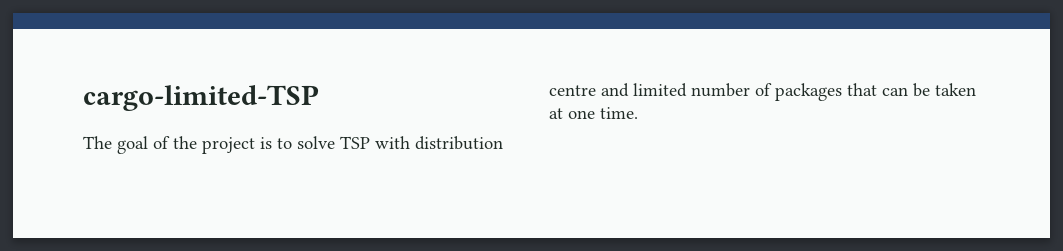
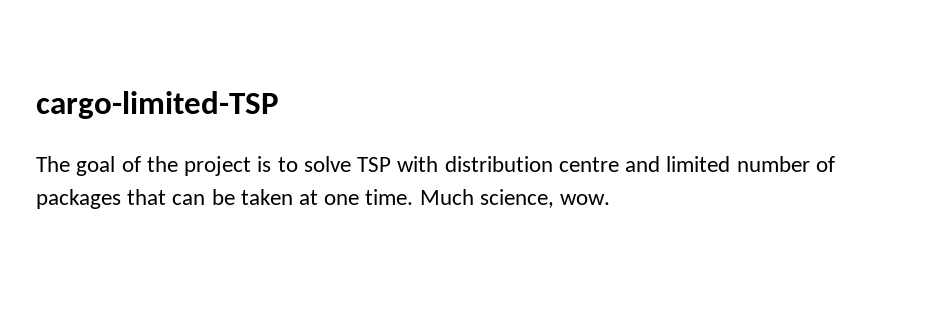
(638, 113) none -> [419,189,611,208] Much science, wow.

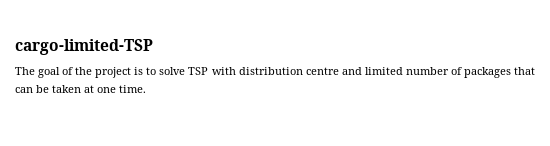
[419,189,611,208] Much science, wow. -> (146, 89) none

